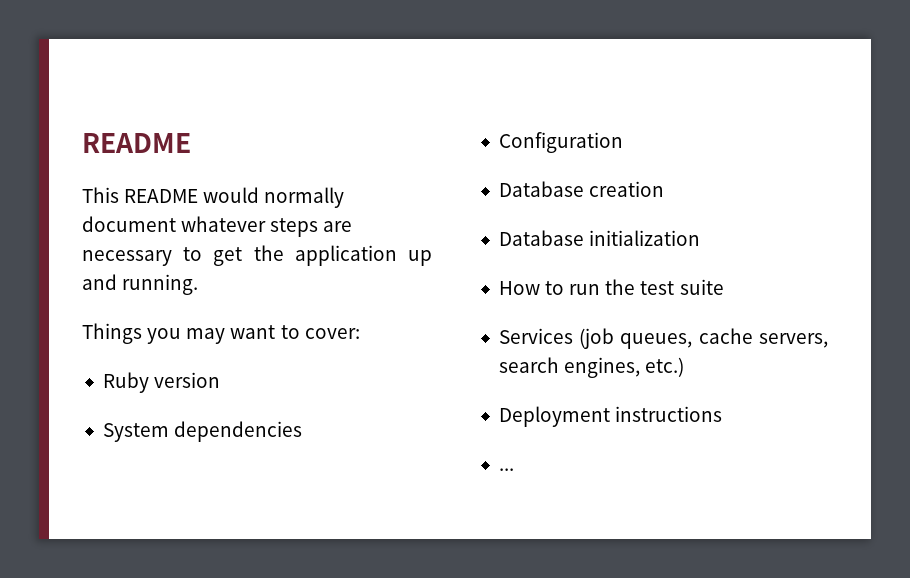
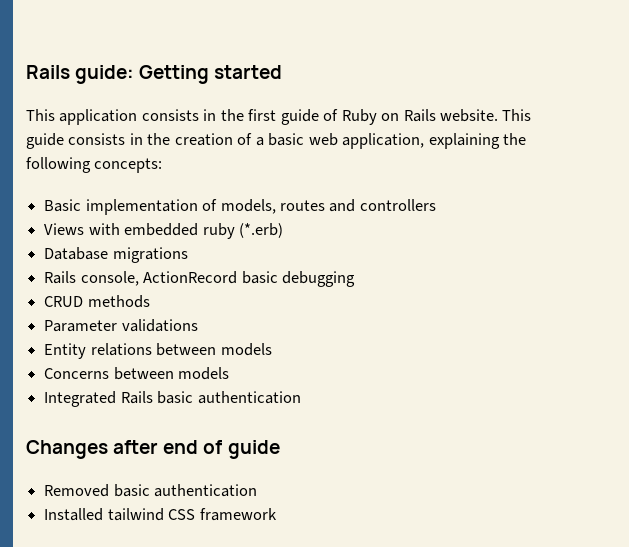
[82,133,191,153] [82,187,345,208] [82,216,353,237] [82,245,433,266] [82,274,199,295] [82,323,360,344] [102,372,221,393] [102,421,303,442] [498,132,623,153] [498,181,665,197] [498,230,701,246] [498,279,724,295] [498,328,828,349] [498,357,685,378] [498,406,723,427] [498,468,514,471] README // This README would normally document whatever steps are necessary to get the application up and running. // Things you may want to cover: // Ruby version // System dependencies // Configuration // Database creation // Database initialization // How to run the test suite // Services (job queues, cache servers, search engines, etc.) // Deployment instructions // ... -> [26,65,283,84] [26,109,532,125] [26,133,527,149] [26,157,163,173] [44,199,436,215] [44,223,283,239] [44,247,188,263] [44,271,355,287] [44,295,150,308] [44,319,198,332] [44,343,272,359] [44,367,230,380] [44,391,301,407] [26,440,280,459] [44,484,258,497] [44,508,277,521] Rails guide: Getting started // This application consists in the first guide of Ruby on Rails website. This guide consists in the creation of a basic web application, explaining the following concepts: // Basic implementation of models, routes and controllers // Views with embedded ruby (*.erb) // Database migrations // Rails console, ActionRecord basic debugging // CRUD methods // Parameter validations // Entity relations between models // Concerns between models // Integrated Rails basic authentication // Changes after end of guide // Removed basic authentication // Installed tailwind CSS framework

